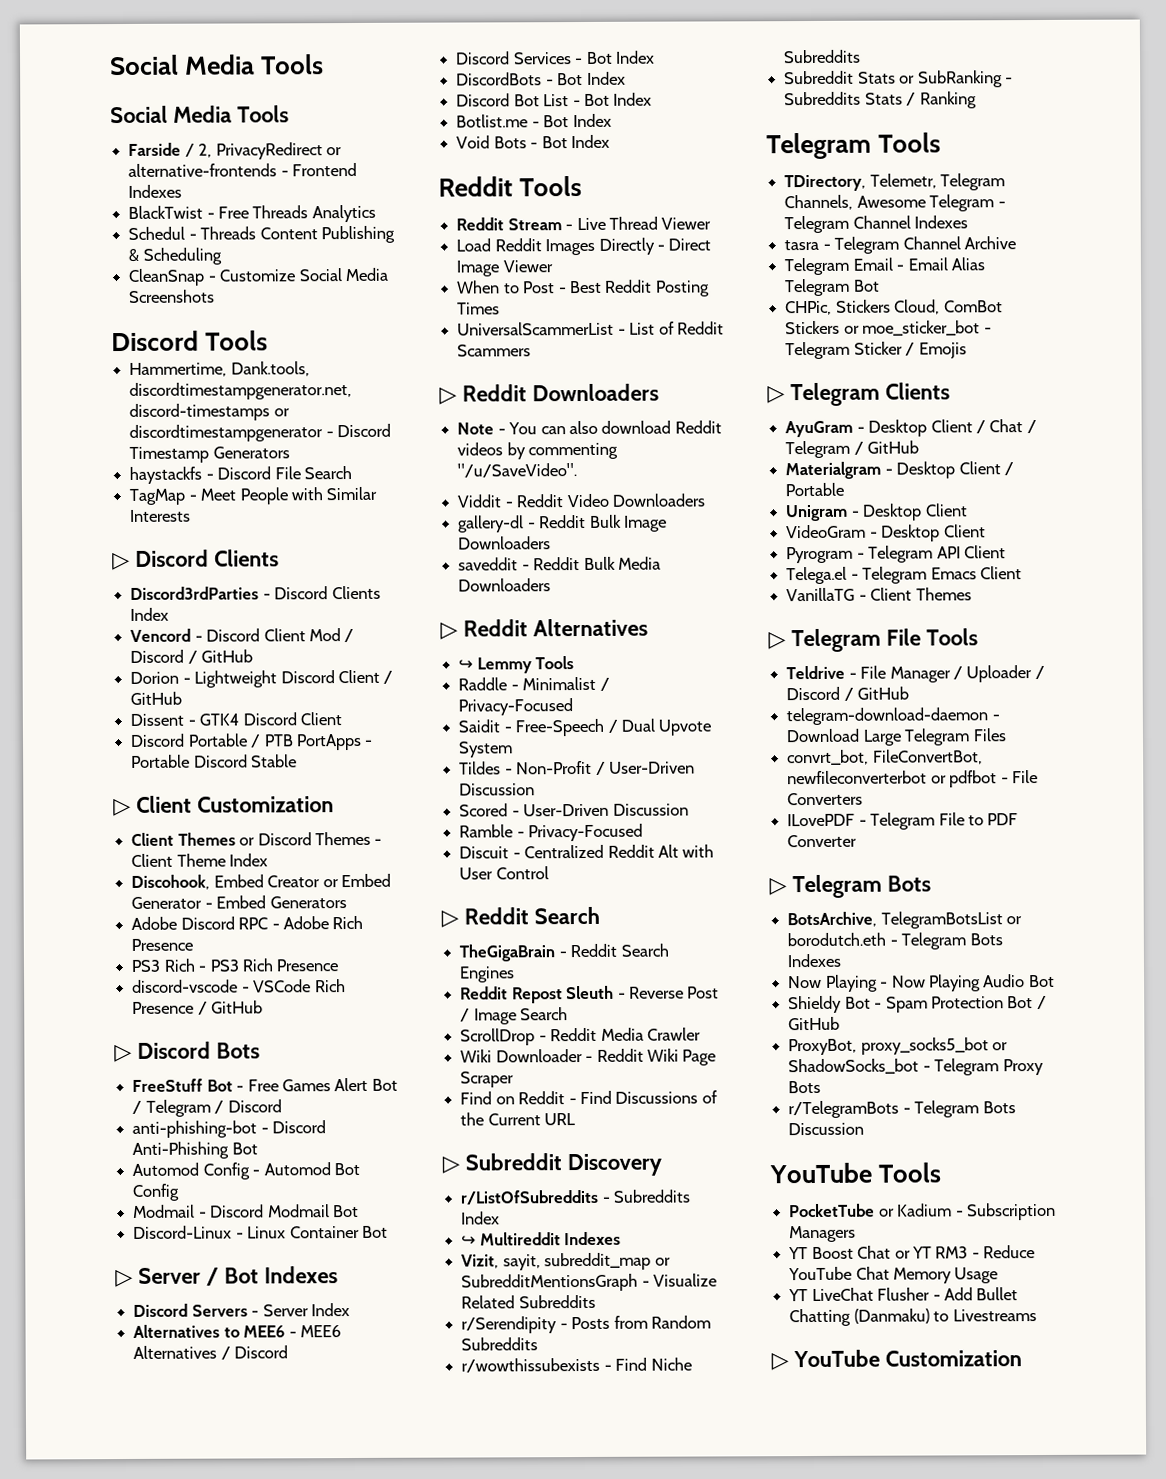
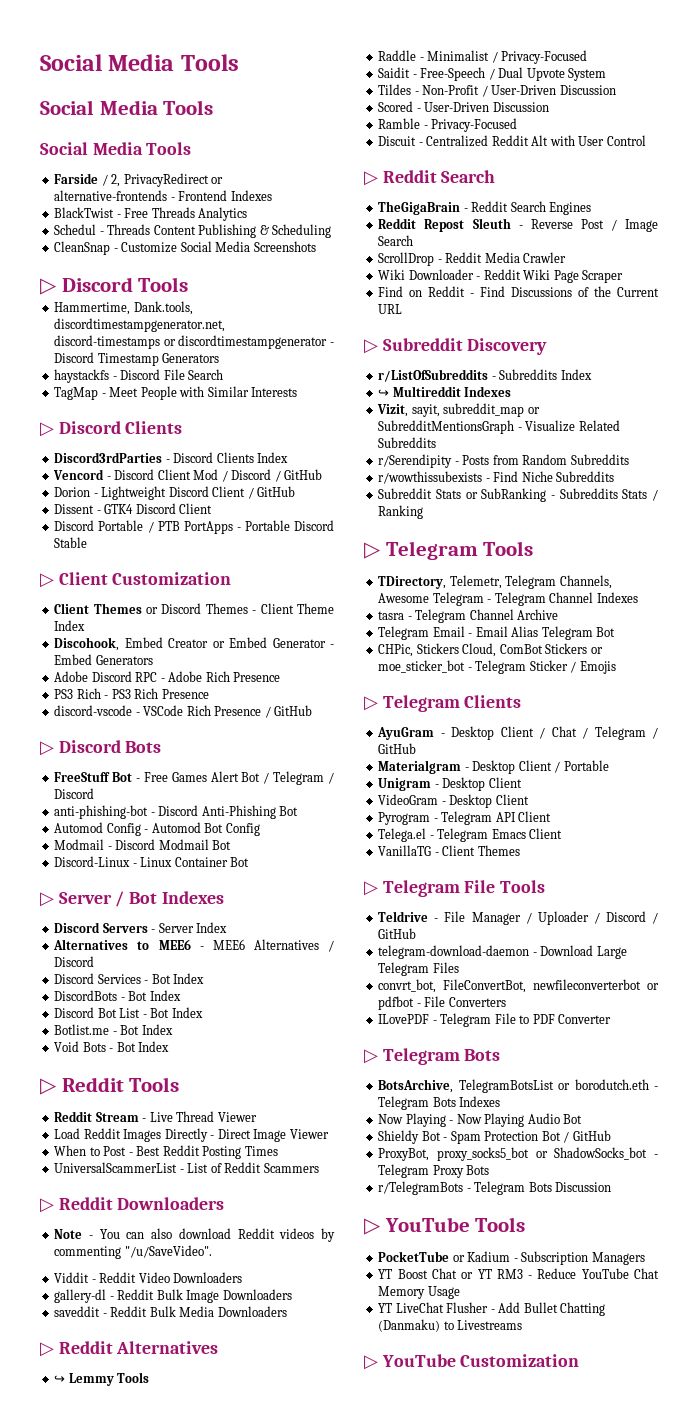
[110,54,325,76] [110,105,289,124] Social Media Tools // Social Media Tools -> [40,54,239,71] [40,100,214,115] [40,142,192,155] Social Media Tools // Social Media Tools // Social Media Tools
(216, 296) none -> [40,278,57,295] ▷
(610, 141) none -> [40,1078,57,1095] ▷
(977, 100) none -> [364,542,381,559] ▷
(865, 1129) none -> [364,1218,381,1235] ▷

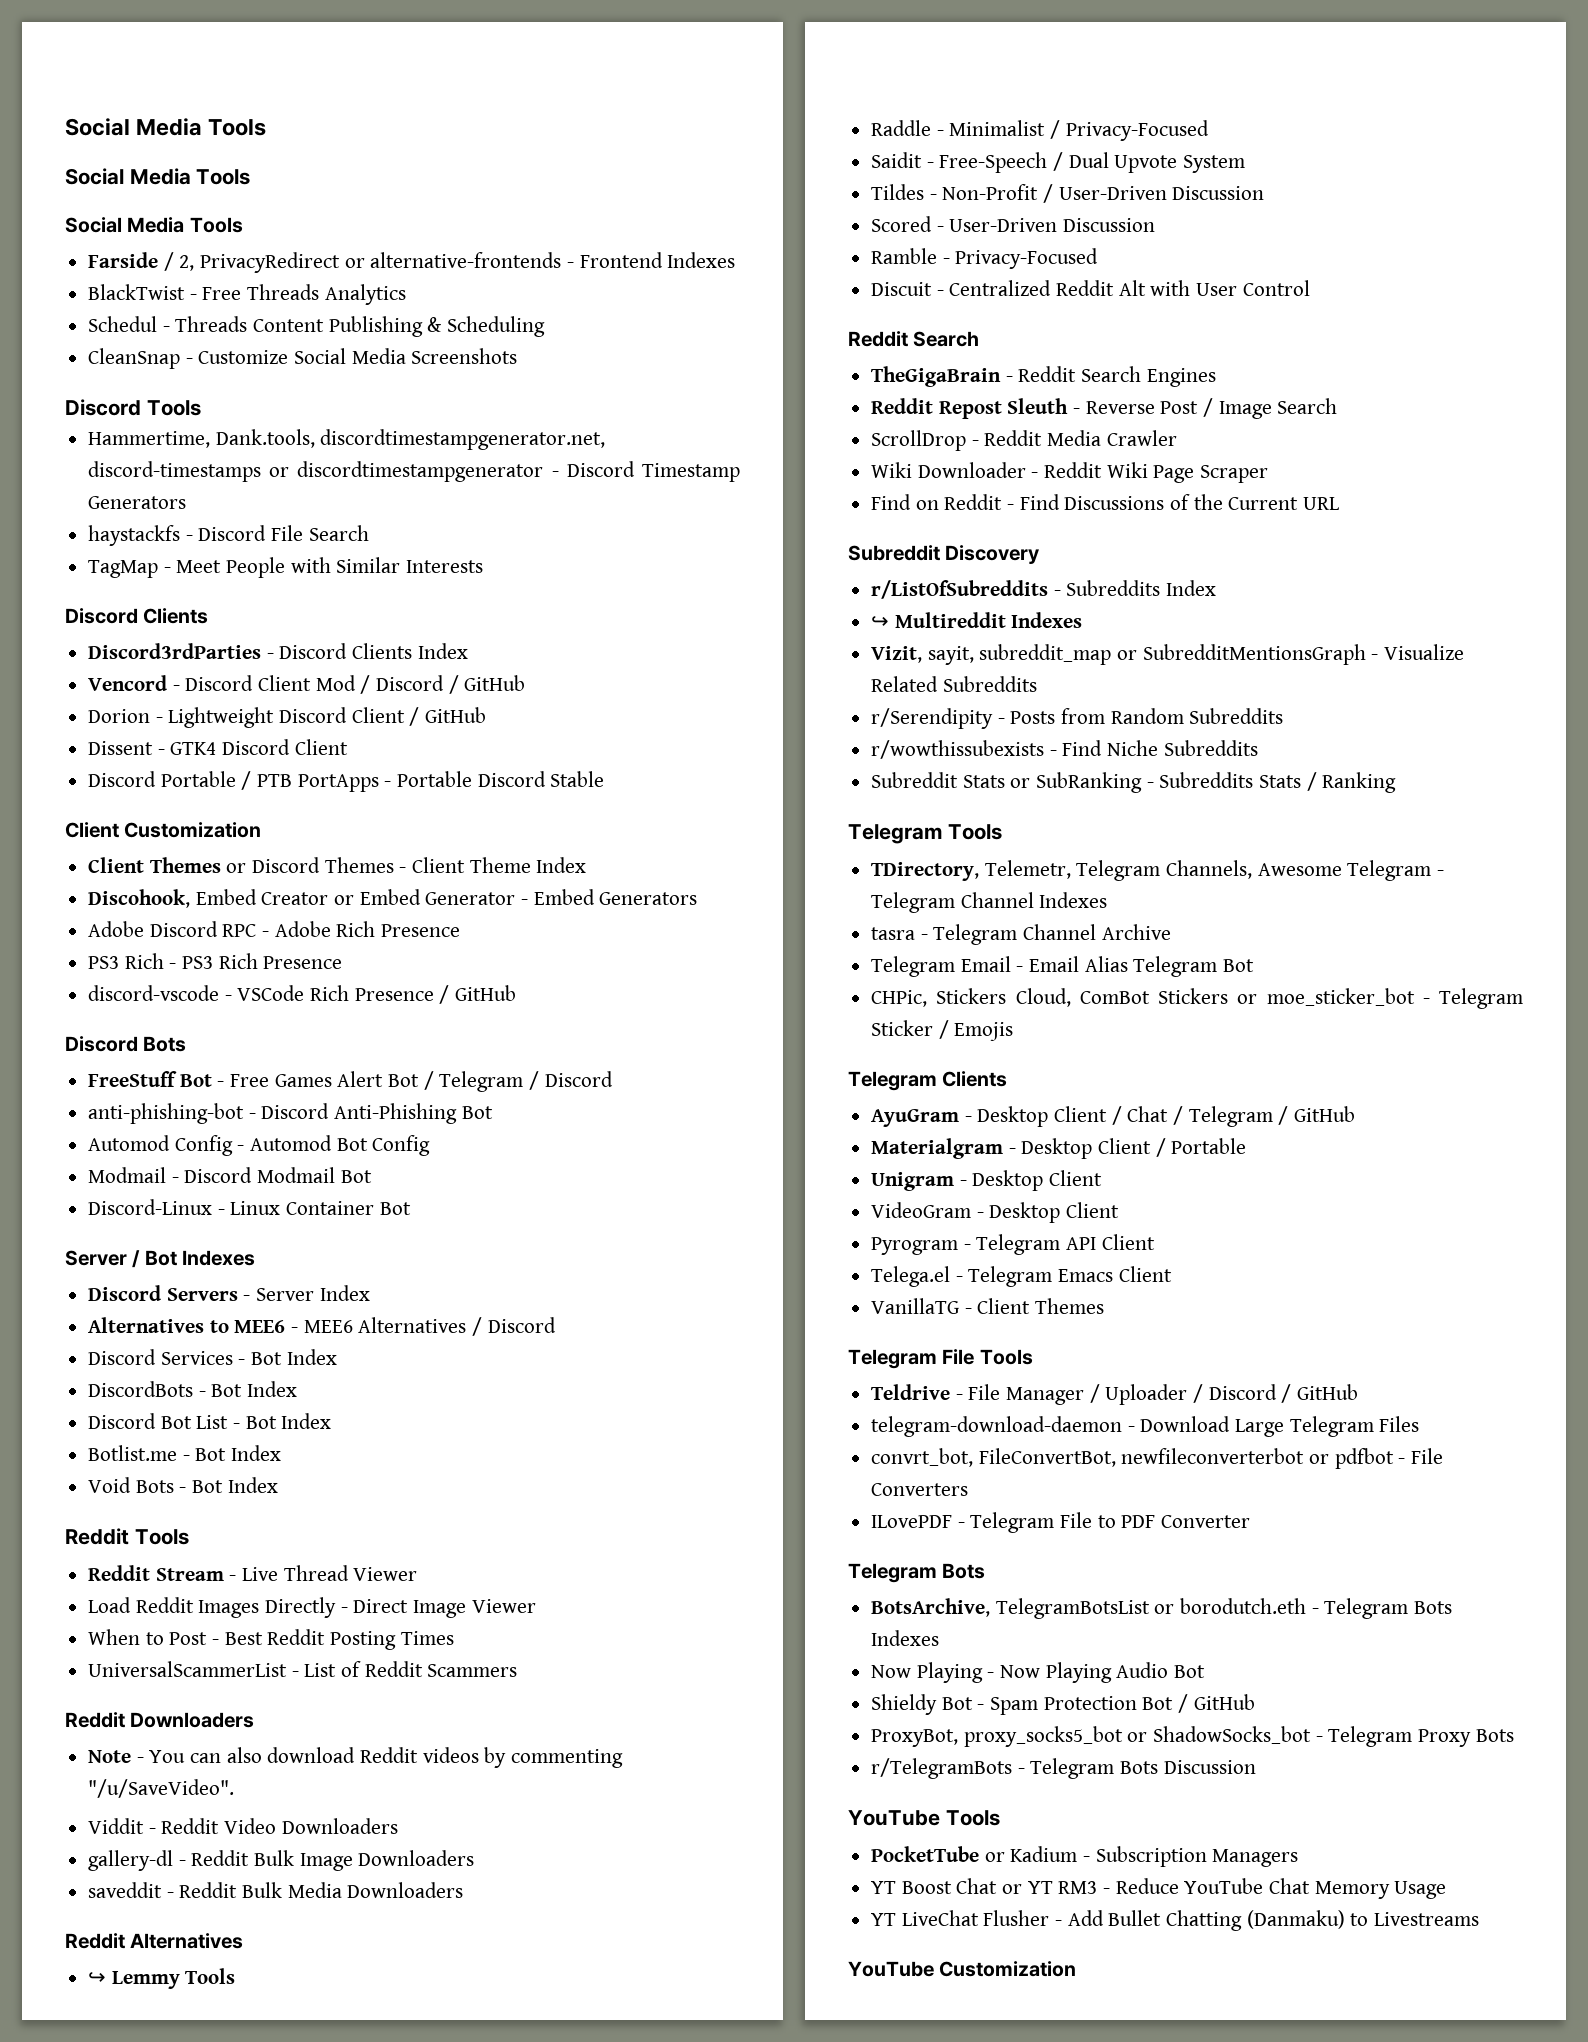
[40,278,57,295] ▷ -> (518, 356) none
[40,422,54,437] ▷ -> (484, 566) none
[40,573,54,588] ▷ -> (605, 779) none
[40,741,54,756] ▷ -> (517, 993) none
[40,892,54,907] ▷ -> (411, 1208) none
[40,1078,57,1095] ▷ -> (278, 1485) none
[40,1198,54,1213] ▷ -> (518, 1670) none
[40,1342,54,1357] ▷ -> (464, 1890) none
[364,171,378,186] ▷ -> (1310, 288) none
[364,339,378,354] ▷ -> (1340, 503) none
[364,542,381,559] ▷ -> (1397, 782) none
[364,696,378,711] ▷ -> (1014, 1031) none
[364,881,378,896] ▷ -> (1105, 1306) none
[364,1049,378,1064] ▷ -> (1251, 1521) none
[364,1218,381,1235] ▷ -> (1256, 1767) none
[364,1355,378,1370] ▷ -> (1480, 1919) none

